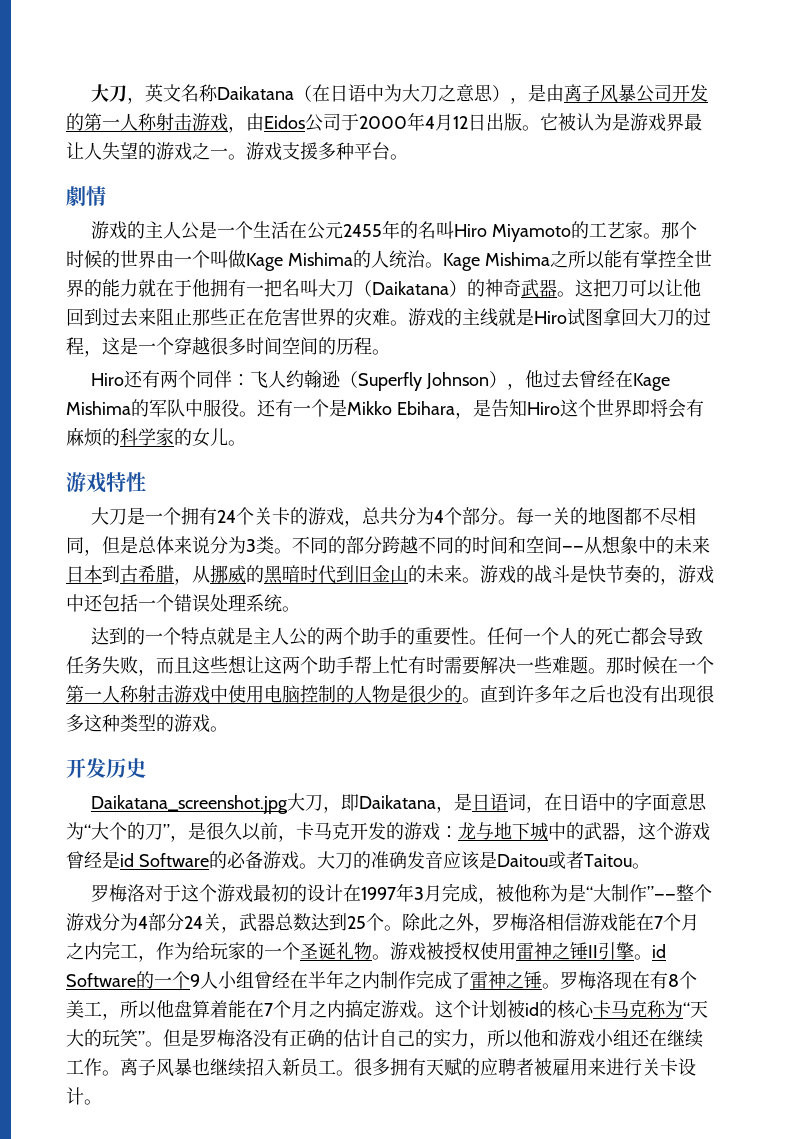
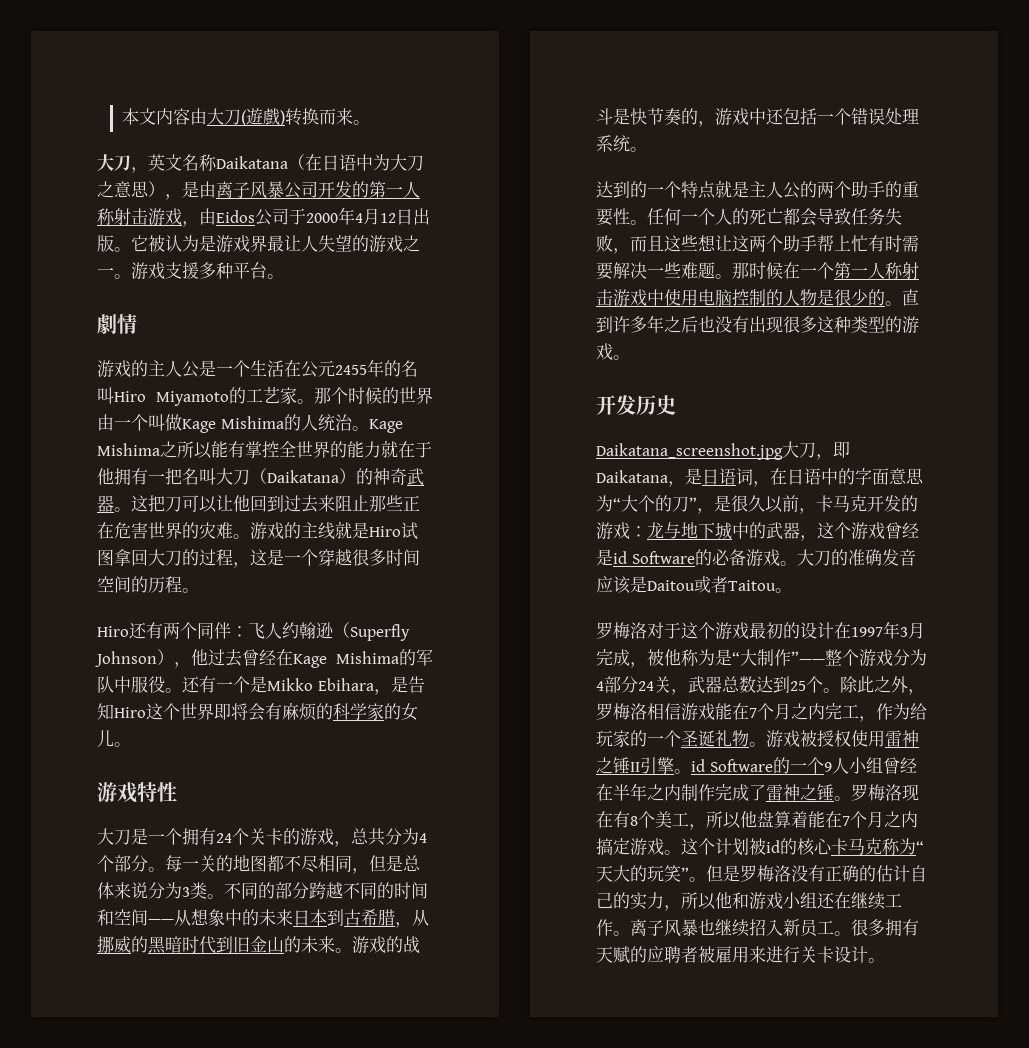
(91, 93) none -> [122,108,371,126] 本文内容由大刀(遊戲)转换而来。 //

